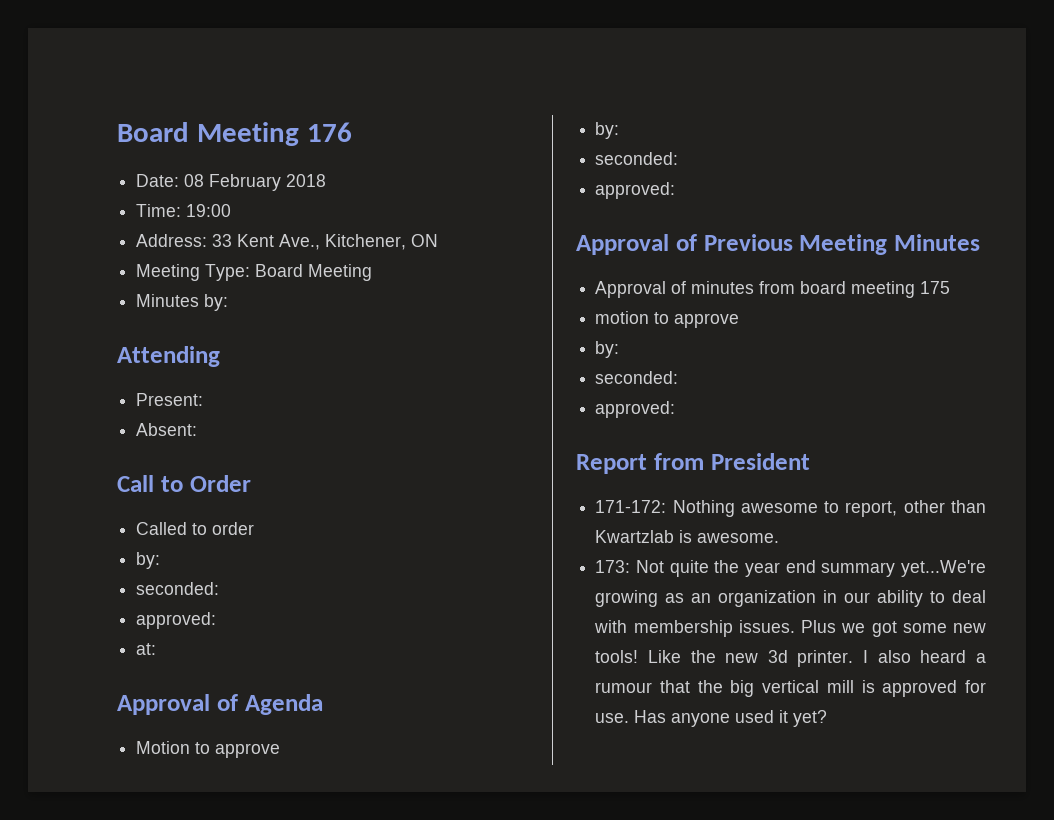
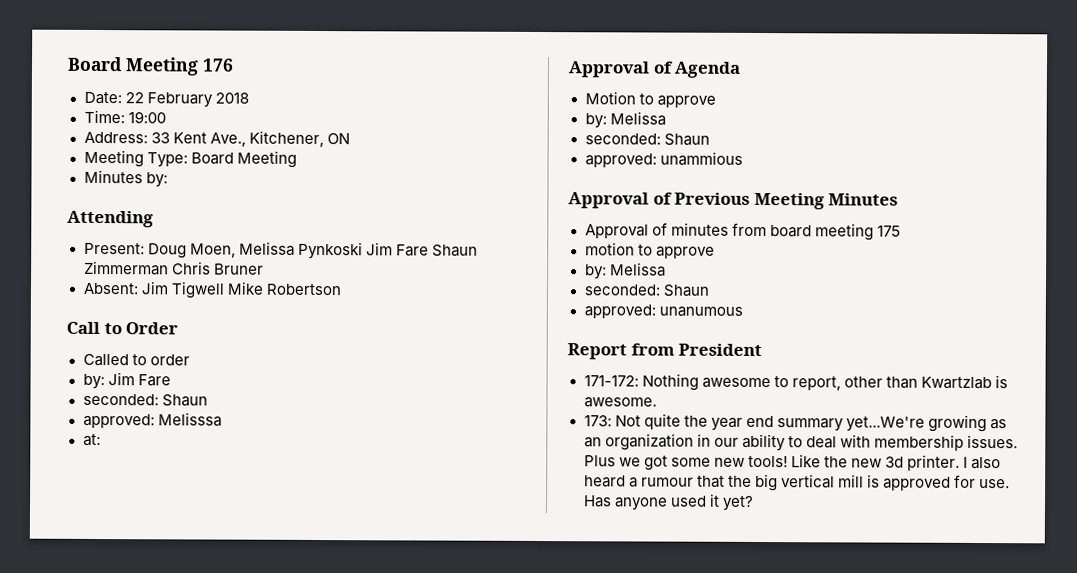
[184,174,205,187] 08 -> [124,92,144,104] 22
[136,423,198,436] // Absent: -> [147,241,478,260] [83,260,264,276] [82,281,342,299] Doug Moen, Melissa Pynkoski Jim Fare Shaun Zimmerman Chris Bruner // Absent: Jim Tigwell Mike Robertson
[136,582,220,595] [136,612,217,629] // seconded: // approved: -> [107,372,171,387] [82,393,208,407] [82,412,222,429] Jim Fare // seconded: Shaun // approved: Melisssa
[595,152,679,165] [595,182,676,199] // seconded: // approved: -> [609,111,666,126] [584,133,710,146] [584,151,743,168] Melissa // seconded: Shaun // approved: unammious
[595,371,679,384] [595,401,676,418] // seconded: // approved: -> [609,262,666,277] [583,284,710,297] [583,304,743,319] Melissa // seconded: Shaun // approved: unanumous

